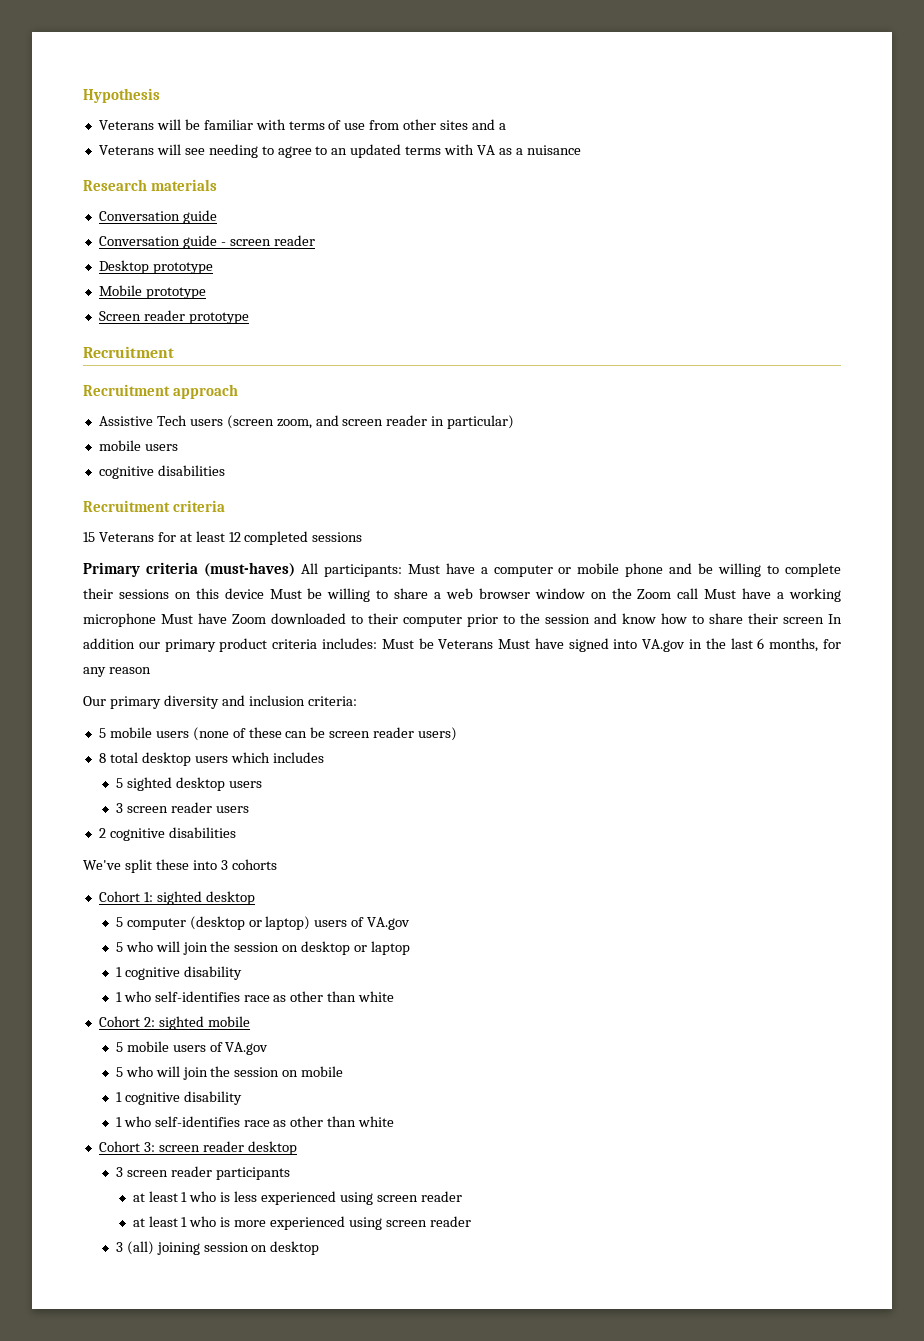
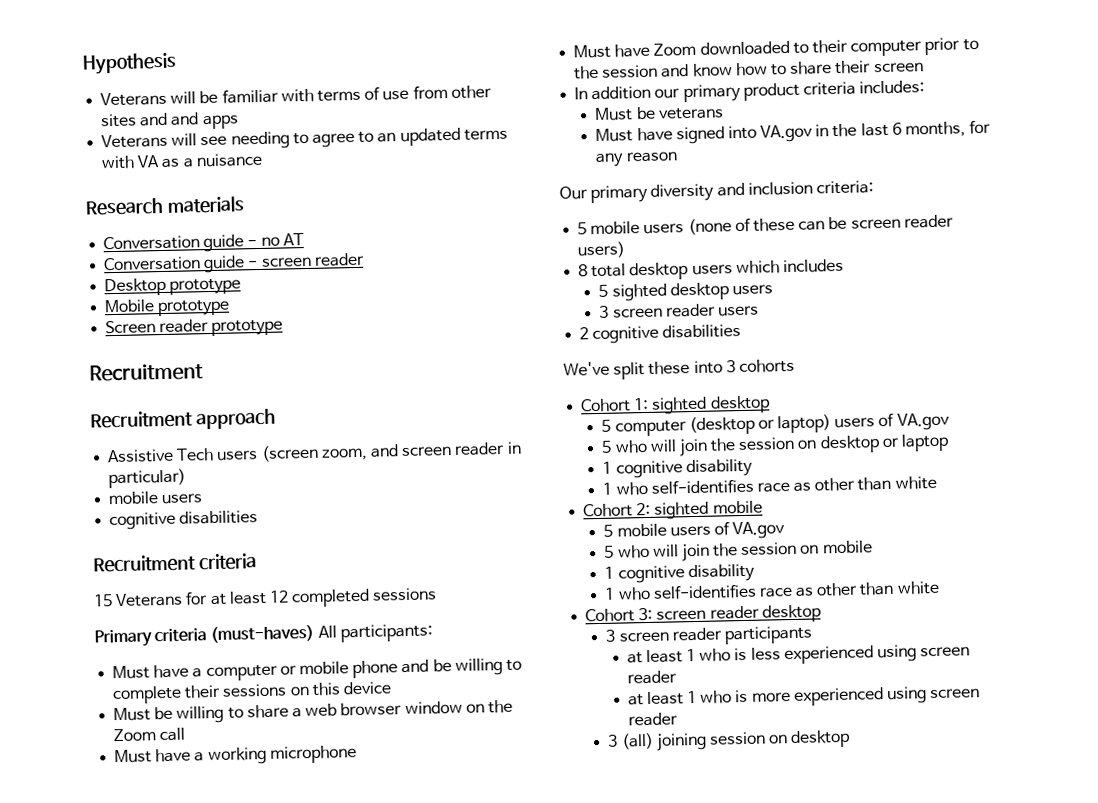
[498,123,506,130] a -> [170,112,239,130] and apps
(217, 217) none -> [247,233,304,247] - no AT
(402, 570) none -> (433, 633) //
(264, 593) none -> (392, 688) //
(699, 593) none -> (186, 734) //
(156, 620) none -> (357, 754) //
(824, 620) none -> (924, 67) //
[381,638,494,649] Must be Veterans -> [594,106,724,121] // Must be veterans //

